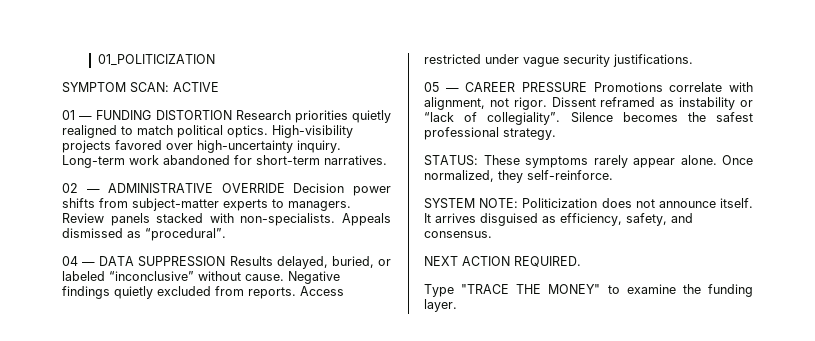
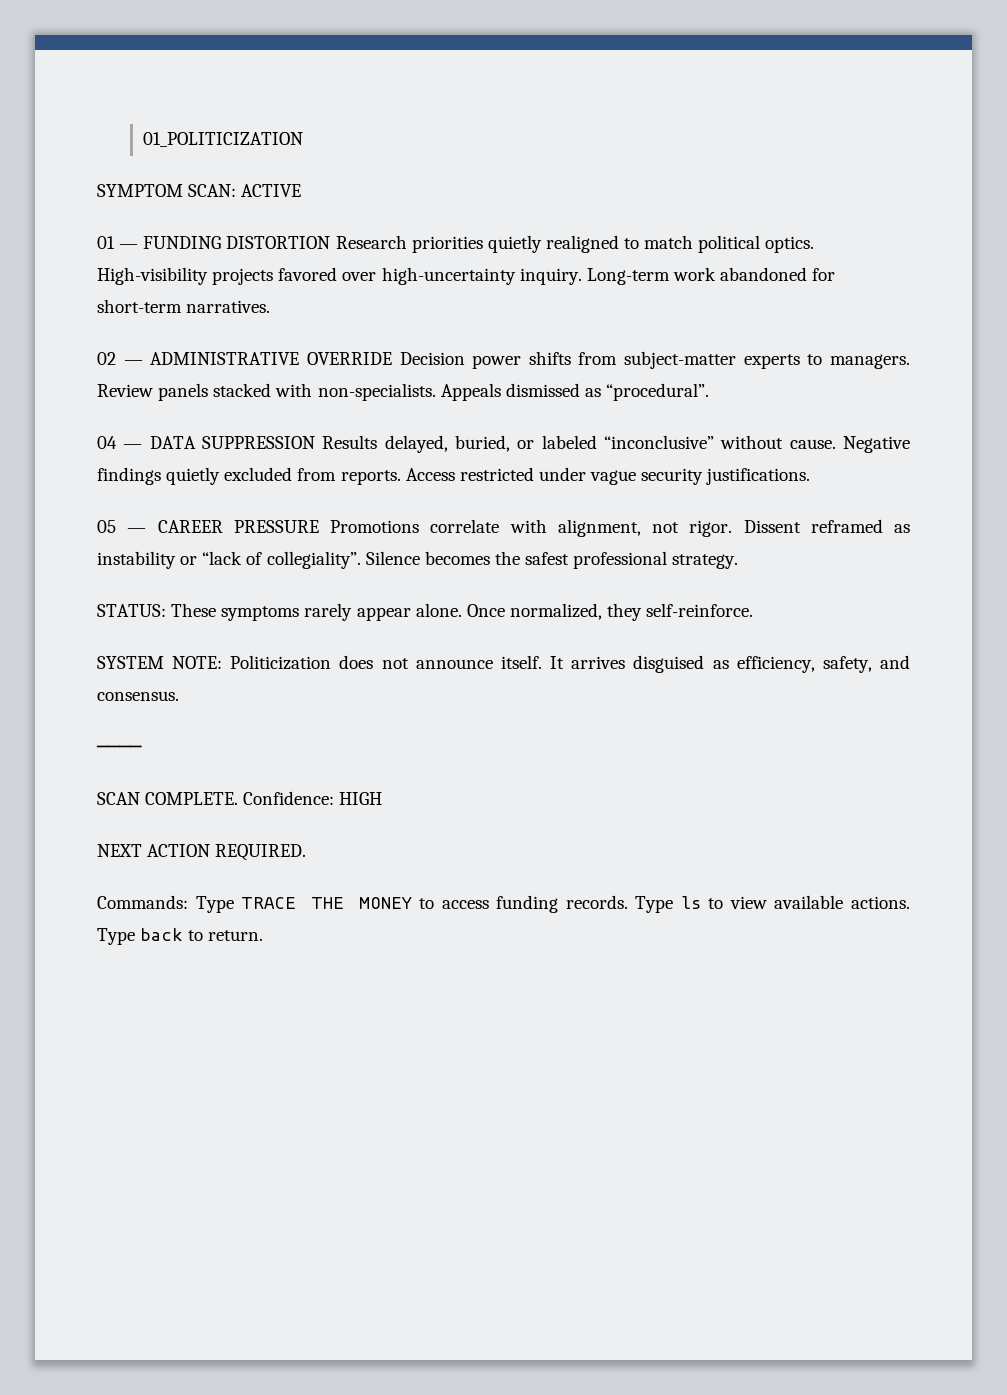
[424,256,581,267] [424,284,753,297] [424,299,457,312] NEXT ACTION REQUIRED. // Type "TRACE THE MONEY" to examine the funding layer. -> [96,745,142,753] [97,791,383,805] [97,844,307,861] [97,895,911,913] [97,928,264,945] ──── // SCAN COMPLETE. Confidence: HIGH // NEXT ACTION REQUIRED. // Commands: Type TRACE THE MONEY to access funding records. Type ls to view available actions. Type back to return.

